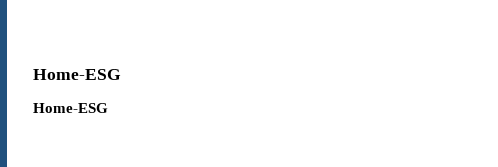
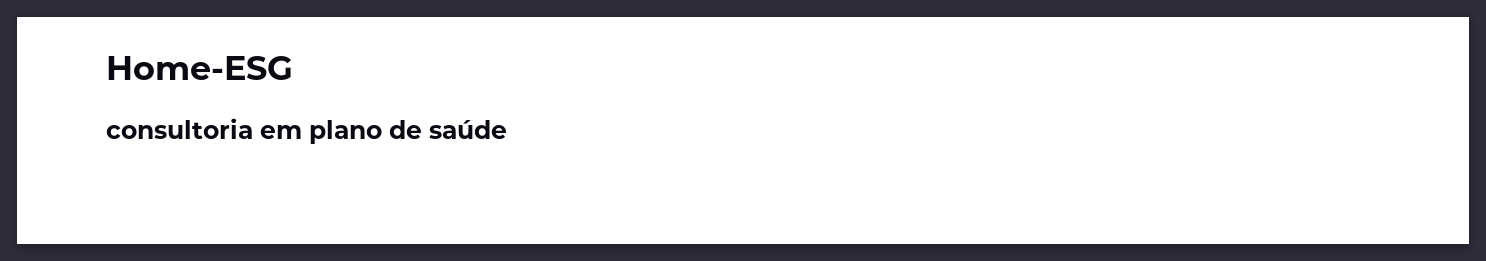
[33,103,108,113] Home-ESG -> [106,118,507,144] consultoria em plano de saúde

